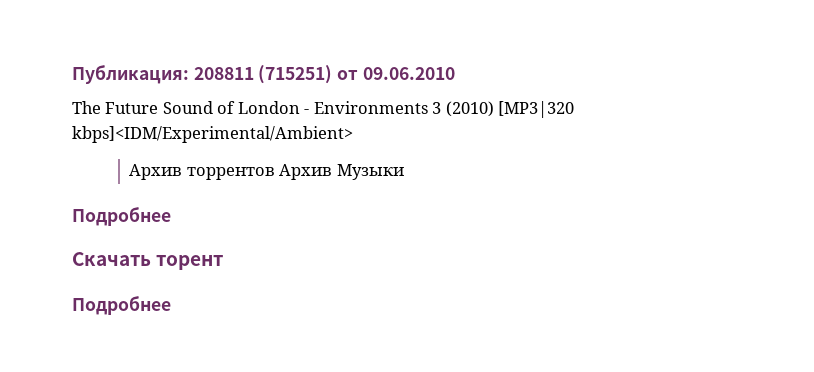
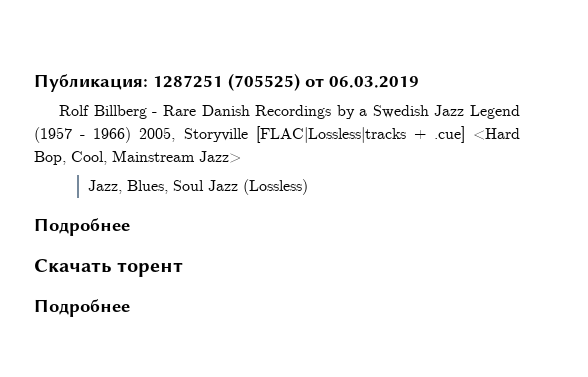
[193,65,455,84] [72,101,575,118] [72,126,353,143] [129,164,404,180] 208811 (715251) от 09.06.2010 // The Future Sound of London - Environments 3 (2010) [MP3|320 kbps]<IDM/Experimental/Ambient> // Архив торрентов Архив Музыки -> [153,73,419,91] [59,105,521,119] [34,126,520,143] [34,150,241,165] [87,179,308,195] 1287251 (705525) от 06.03.2019 // Rolf Billberg - Rare Danish Recordings by a Swedish Jazz Legend (1957 - 1966) 2005, Storyville [FLAC|Lossless|tracks + .cue] <Hard Bop, Cool, Mainstream Jazz> // Jazz, Blues, Soul Jazz (Lossless)

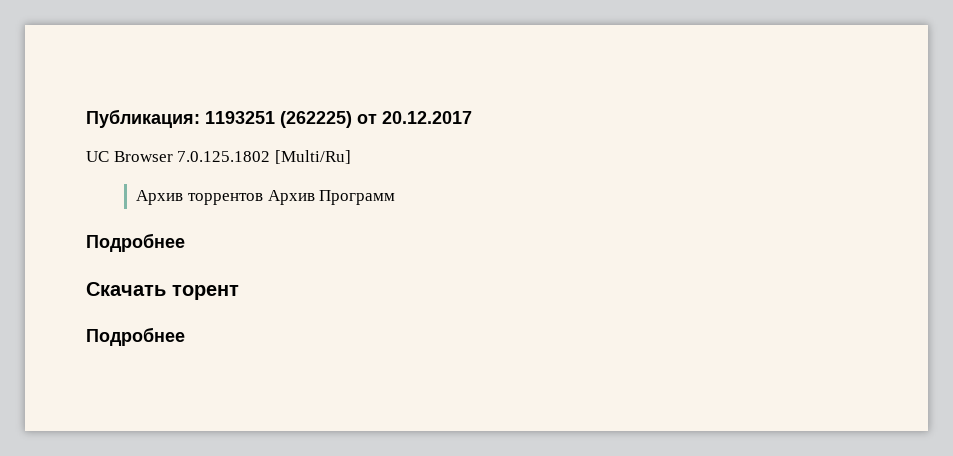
[153,73,419,91] [59,105,521,119] [34,126,520,143] [34,150,241,165] [87,179,308,195] 1287251 (705525) от 06.03.2019 // Rolf Billberg - Rare Danish Recordings by a Swedish Jazz Legend (1957 - 1966) 2005, Storyville [FLAC|Lossless|tracks + .cue] <Hard Bop, Cool, Mainstream Jazz> // Jazz, Blues, Soul Jazz (Lossless) -> [205,111,472,128] [86,150,351,164] [136,190,396,205] 1193251 (262225) от 20.12.2017 // UC Browser 7.0.125.1802 [Multi/Ru] // Архив торрентов Архив Программ

